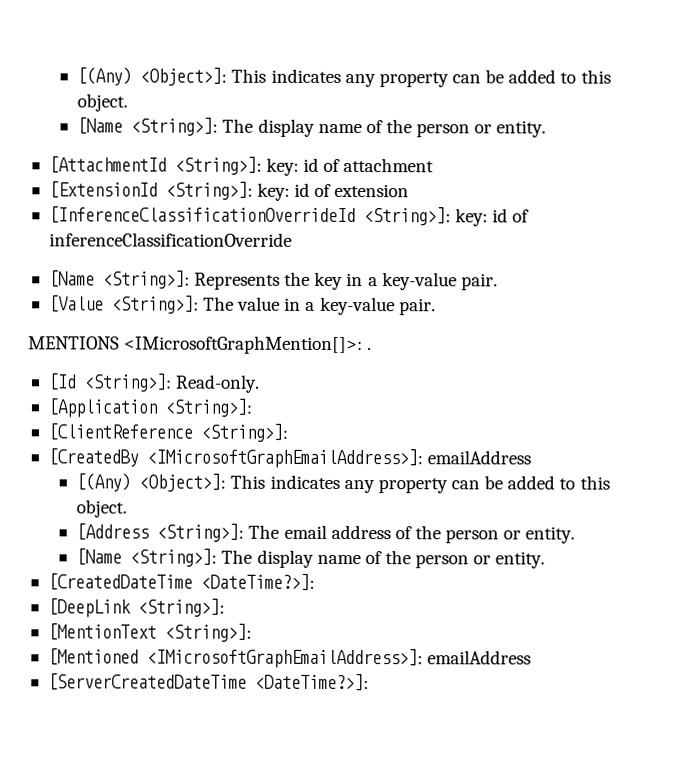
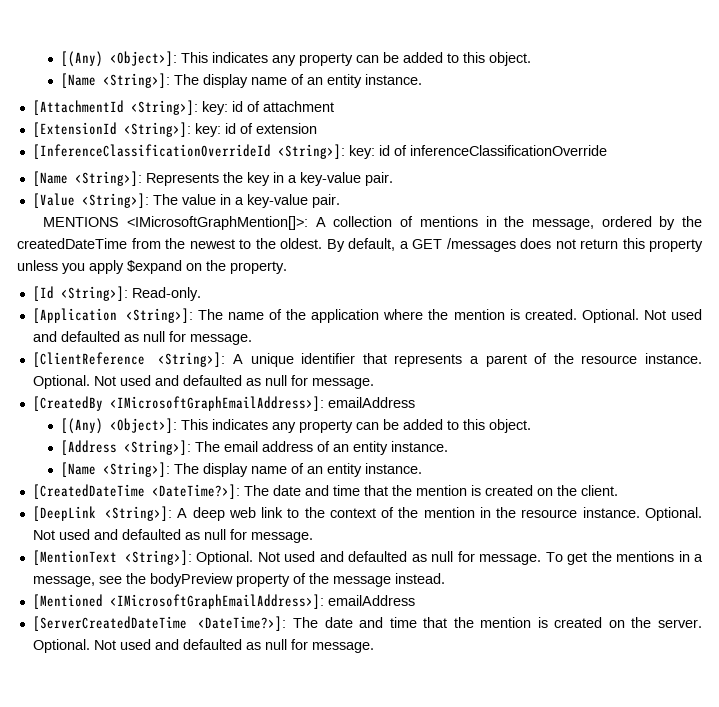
[385,119,547,138] the person or entity. -> [307,74,423,88] an entity instance.
[367,347,373,351] . -> [315,216,702,230] [17,238,703,252] [17,260,287,274] A collection of mentions in the message, ordered by the createdDateTime from the newest to the oldest. By default, a GET /messages does not return this property unless you apply $expand on the property.
[47,423,288,442] // [ClientReference <String>]: -> [197,309,702,323] [32,331,252,345] [32,352,702,367] [32,375,374,389] The name of the application where the mention is created. Optional. Not used and defaulted as null for message. // [ClientReference <String>]: A unique identifier that represents a parent of the resource instance. Optional. Not used and defaulted as null for message.
[414,525,576,544] [76,548,546,569] [47,573,315,591] [47,598,225,618] [47,623,252,642] the person or entity. // [Name <String>]: The display name of the person or entity. // [CreatedDateTime <DateTime?>]: // [DeepLink <String>]: // [MentionText <String>]: -> [333,441,449,455] [61,462,423,477] [32,484,618,499] [32,506,702,521] [32,529,313,543] [32,550,703,565] [32,573,445,587] an entity instance. // [Name <String>]: The display name of an entity instance. // [CreatedDateTime <DateTime?>]: The date and time that the mention is created on the client. // [DeepLink <String>]: A deep web link to the context of the mention in the resource instance. Optional. Not used and defaulted as null for message. // [MentionText <String>]: Optional. Not used and defaulted as null for message. To get the mentions in a message, see the bodyPreview property of the message instead.
(369, 682) none -> [292,617,702,628] [32,639,374,653] The date and time that the mention is created on the server. Optional. Not used and defaulted as null for message.

